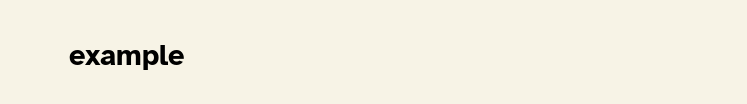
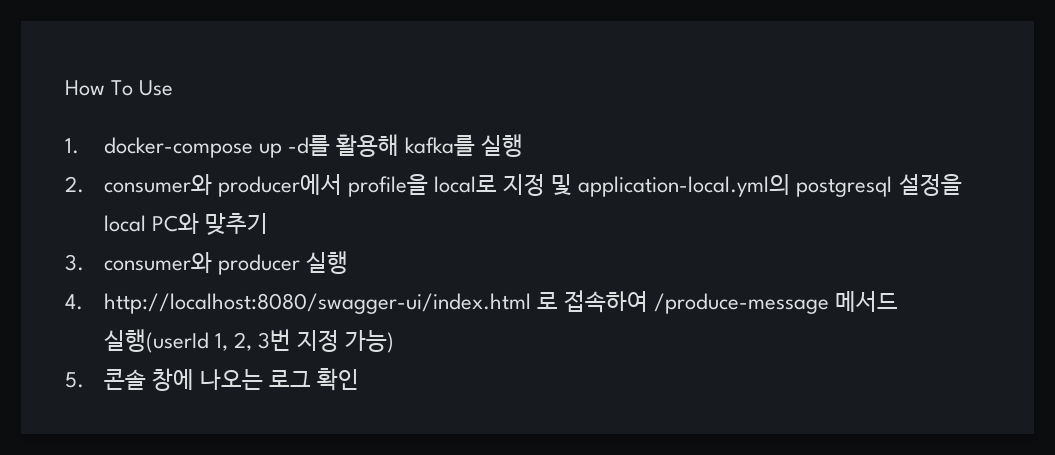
[69,45,184,70] example -> [65,80,174,96] [65,134,524,158] [65,174,962,197] [103,213,269,235] [65,251,349,275] [65,290,899,314] [103,329,395,353] [65,368,360,391] How To Use // 1. docker-compose up -d를 활용해 kafka를 실행 // 2. consumer와 producer에서 profile을 local로 지정 및 application-local.yml의 postgresql 설정을 local PC와 맞추기 // 3. consumer와 producer 실행 // 4. http://localhost:8080/swagger-ui/index.html 로 접속하여 /produce-message 메서드 실행(userId 1, 2, 3번 지정 가능) // 5. 콘솔 창에 나오는 로그 확인

